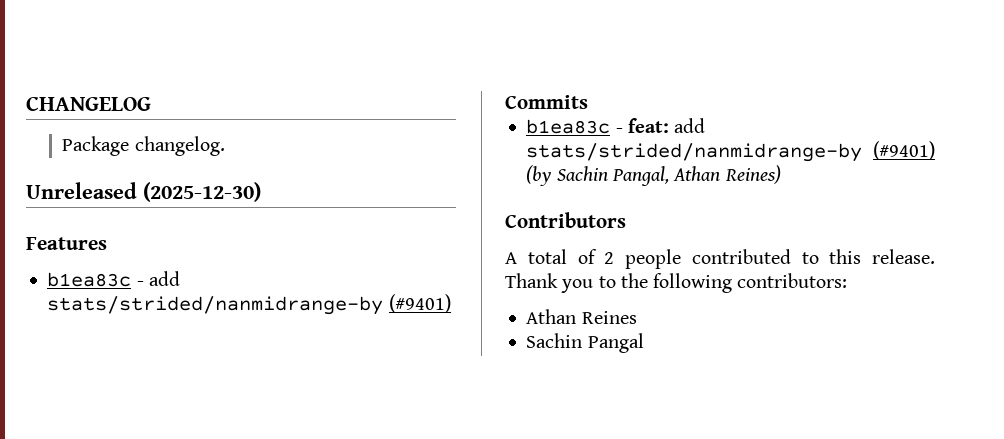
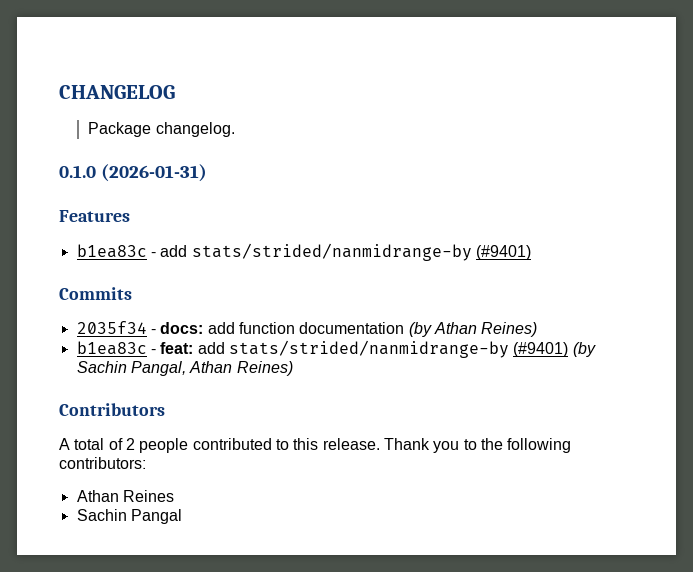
[26,182,261,202] Unreleased (2025-12-30) -> [59,164,208,182] 0.1.0 (2026-01-31)
(588, 102) none -> [76,321,538,337] // 2035f34 - docs: add function documentation (by Athan Reines)

